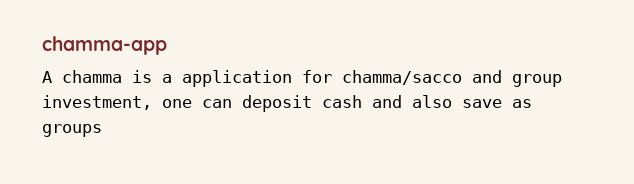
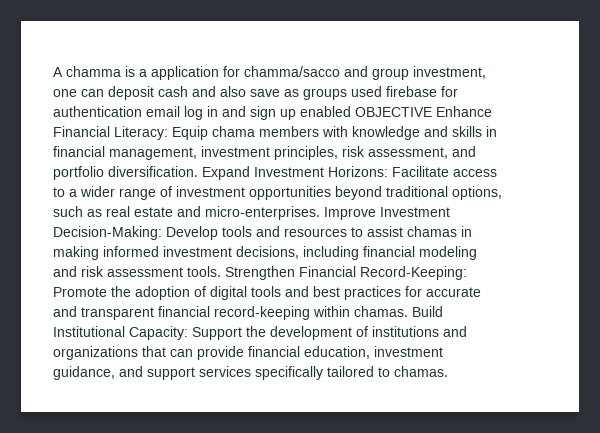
[42,36,167,55] chamma-app // -> (53, 72) none
(102, 130) none -> [351,86,458,97] [53,106,492,120] [53,126,497,140] [53,146,476,160] [53,166,497,180] [53,186,502,200] [53,206,450,220] [53,226,472,240] [53,246,477,260] [53,266,467,280] [53,286,481,300] [53,306,443,320] [53,326,467,340] [53,346,443,360] [53,366,448,380] used firebase for authentication email log in and sign up enabled OBJECTIVE Enhance Financial Literacy: Equip chama members with knowledge and skills in financial management, investment principles, risk assessment, and portfolio diversification. Expand Investment Horizons: Facilitate access to a wider range of investment opportunities beyond traditional options, such as real estate and micro-enterprises. Improve Investment Decision-Making: Develop tools and resources to assist chamas in making informed investment decisions, including financial modeling and risk assessment tools. Strengthen Financial Record-Keeping: Promote the adoption of digital tools and best practices for accurate and transparent financial record-keeping within chamas. Build Institutional Capacity: Support the development of institutions and organizations that can provide financial education, investment guidance, and support services specifically tailored to chamas.

